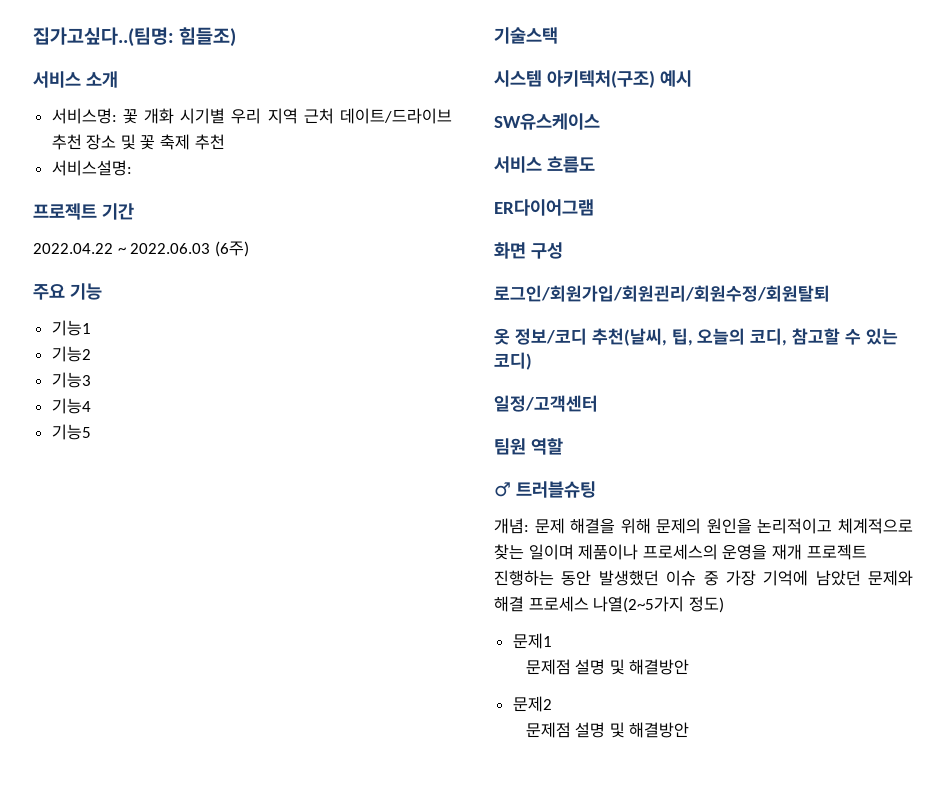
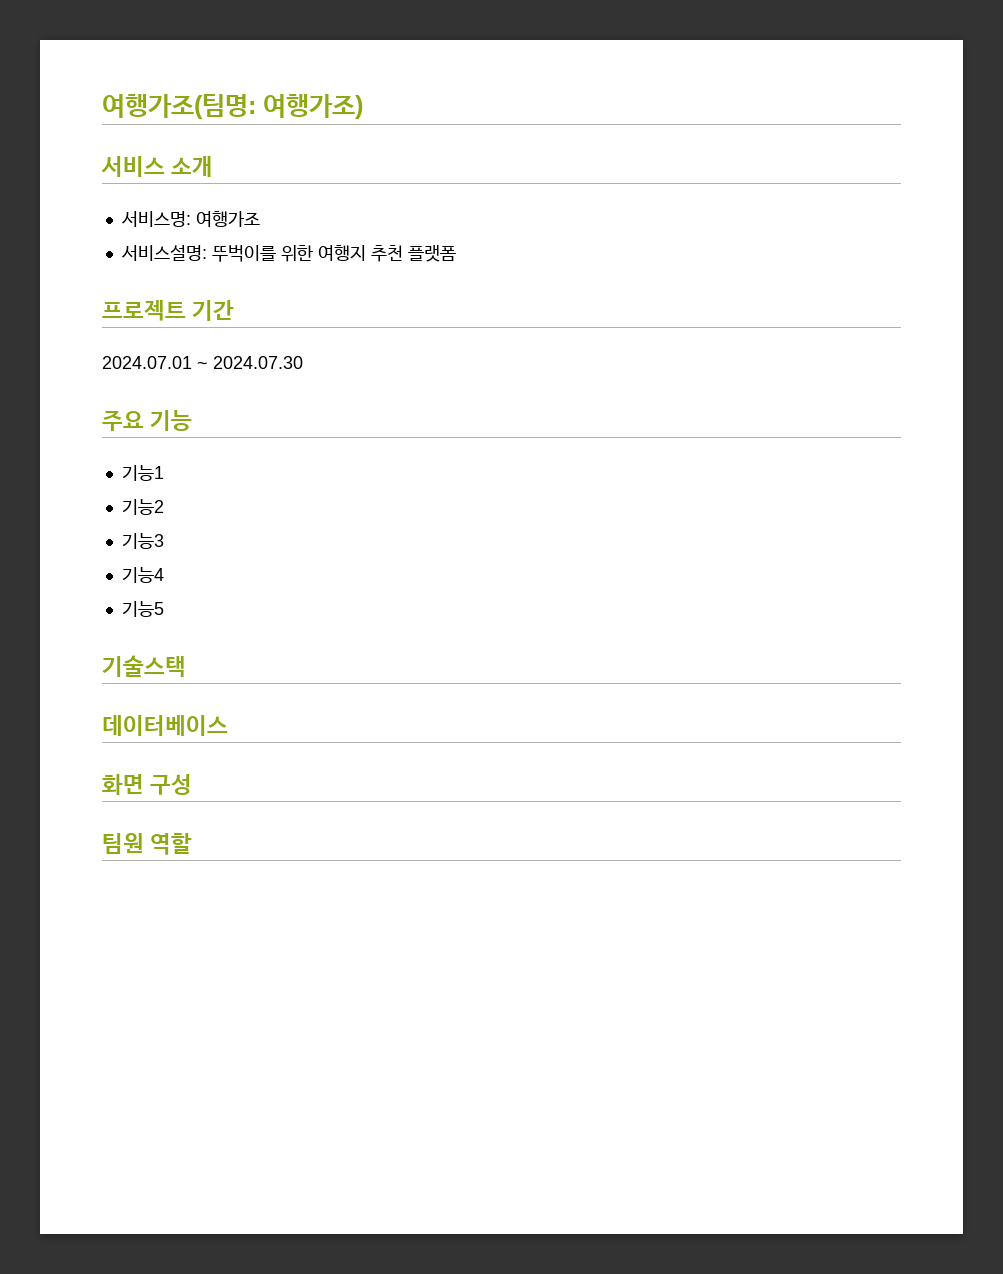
[33,27,237,47] 집가고싶다..(팀명: 힘들조) -> [102,94,363,119] 여행가조(팀명: 여행가조)
[122,108,452,124] [51,134,225,150] [51,160,132,176] [33,203,134,220] [33,241,249,257] 꽃 개화 시기별 우리 지역 근처 데이트/드라이브 추천 장소 및 꽃 축제 추천 // 서비스설명: // 프로젝트 기간 // 2022.04.22 ~ 2022.06.03 (6주) -> [195,211,260,227] [120,244,456,262] [102,300,235,321] [102,356,303,369] 여행가조 // 서비스설명: 뚜벅이를 위한 여행지 추천 플랫폼 // 프로젝트 기간 // 2024.07.01 ~ 2024.07.30
[494,70,692,88] [494,113,600,130] [494,156,595,173] [494,199,594,216] [494,242,563,259] [494,285,830,302] [494,328,898,346] [494,352,532,370] [494,395,598,412] [494,438,563,455] [494,481,596,498] [494,518,913,534] [494,544,867,560] [494,570,913,586] [494,596,724,613] [512,633,552,649] [525,659,690,675] [512,696,552,712] [525,722,690,738] 시스템 아키텍처(구조) 예시 // SW유스케이스 // 서비스 흐름도 // ER다이어그램 // 화면 구성 // 로그인/회원가입/회원괸리/회원수정/회원탈퇴 // 옷 정보/코디 추천(날씨, 팁, 오늘의 코디, 참고할 수 있는 코디) // 일정/고객센터 // 팀원 역할 // ♂ 트러블슈팅 // 개념: 문제 해결을 위해 문제의 원인을 논리적이고 체계적으로 찾는 일이며 제품이나 프로세스의 운영을 재개 프로젝트 진행하는 동안 발생했던 이슈 중 가장 기억에 남았던 문제와 해결 프로세스 나열(2~5가지 정도) // 문제1 // 문제점 설명 및 해결방안 // 문제2 // 문제점 설명 및 해결방안 -> [102,715,228,736] [102,774,193,795] [102,833,193,855] 데이터베이스 // 화면 구성 // 팀원 역할

